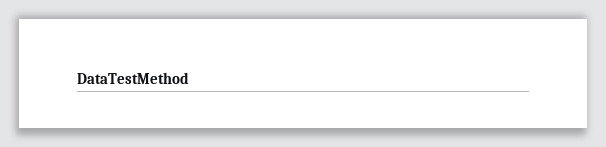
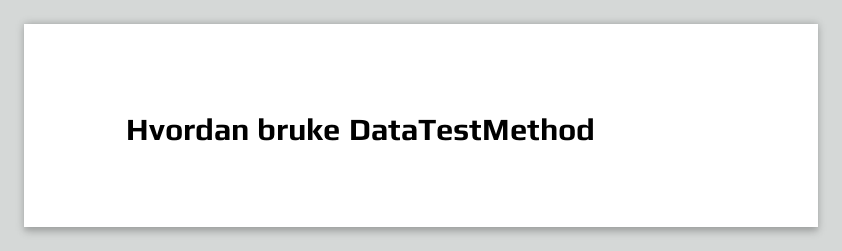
(77, 78) none -> [126,118,341,141] Hvordan bruke

